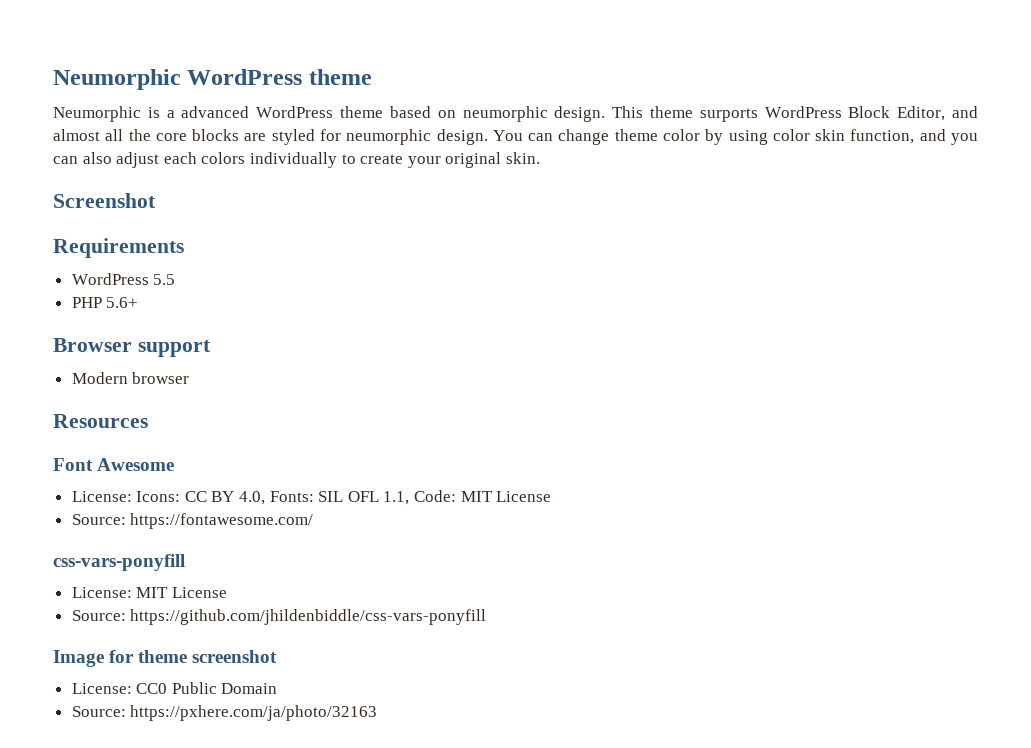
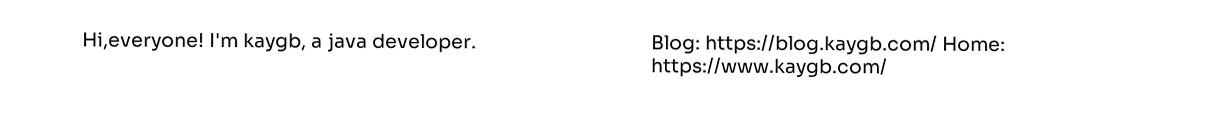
[53,69,372,90] [53,106,978,122] [53,129,979,145] [53,152,540,168] [53,193,156,208] [53,238,184,258] [71,273,176,285] [71,297,139,308] [53,338,211,357] [71,372,190,384] [53,414,148,428] [53,458,175,471] [71,490,552,505] [71,513,314,529] [53,554,185,571] [71,587,227,598] [71,609,487,625] [53,650,278,667] [71,682,278,694] [71,705,378,721] Neumorphic WordPress theme // Neumorphic is a advanced WordPress theme based on neumorphic design. This theme surports WordPress Block Editor, and almost all the core blocks are styled for neumorphic design. You can change theme color by using color skin function, and you can also adjust each colors individually to create your original skin. // Screenshot // Requirements // WordPress 5.5 // PHP 5.6+ // Browser support // Modern browser // Resources // Font Awesome // License: Icons: CC BY 4.0, Fonts: SIL OFL 1.1, Code: MIT License // Source: https://fontawesome.com/ // css-vars-ponyfill // License: MIT License // Source: https://github.com/jhildenbiddle/css-vars-ponyfill // Image for theme screenshot // License: CC0 Public Domain // Source: https://pxhere.com/ja/photo/32163 -> [82,31,477,53] [651,34,1007,55] [650,57,888,78] Hi,everyone! I'm kaygb, a java developer. // Blog: https://blog.kaygb.com/ Home: https://www.kaygb.com/

